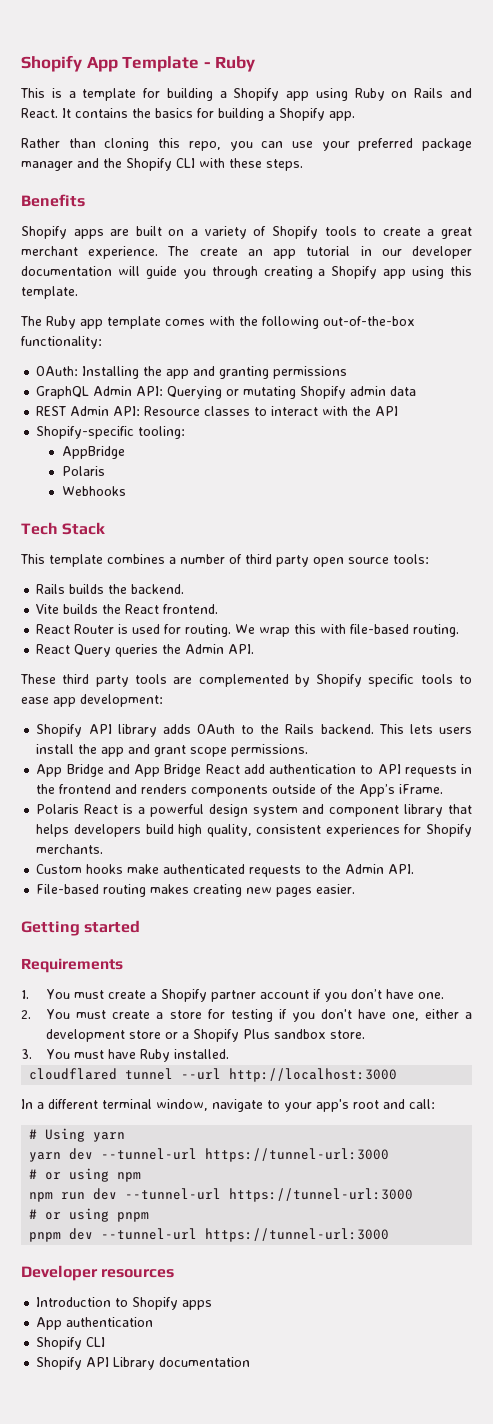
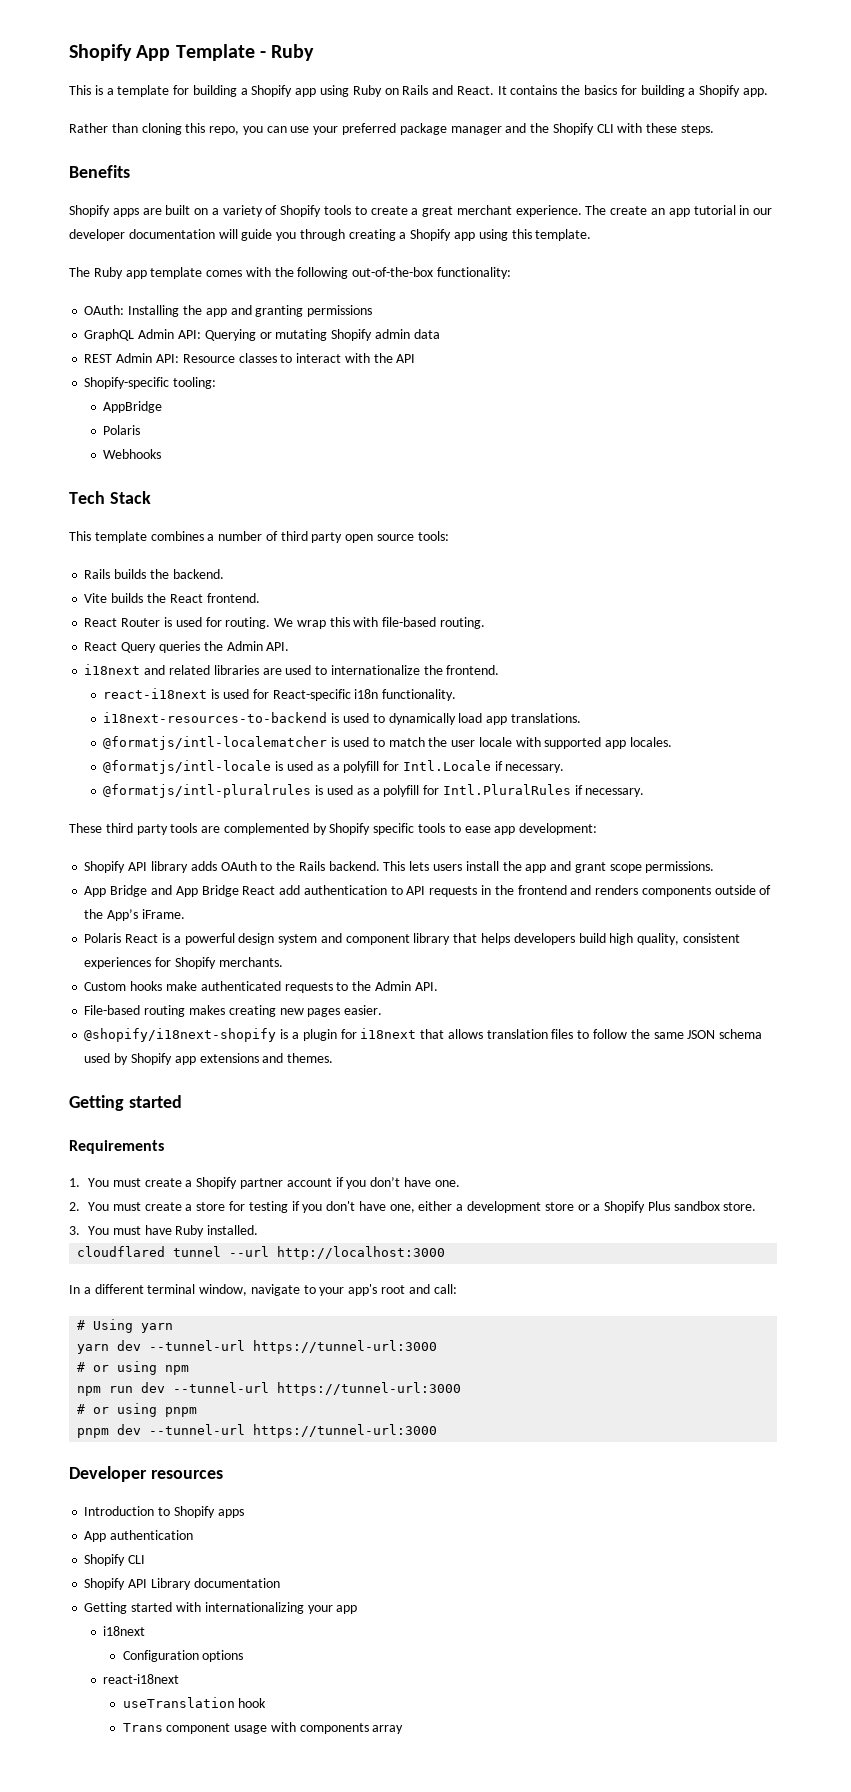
(255, 649) none -> [84,664,500,675] [103,688,457,701] [103,712,581,725] [103,736,673,750] [103,760,565,774] [103,784,645,798] // i18next and related libraries are used to internationalize the frontend. // react-i18next is used for React-specific i18n functionality. // i18next-resources-to-backend is used to dynamically load app translations. // @formatjs/intl-localematcher is used to match the user locale with supported app locales. // @formatjs/intl-locale is used as a polyfill for Intl.Locale if necessary. // @formatjs/intl-pluralrules is used as a polyfill for Intl.PluralRules if necessary.
(356, 889) none -> [84,1028,763,1042] [84,1053,334,1065] // @shopify/i18next-shopify is a plugin for i18next that allows translation files to follow the same JSON schema used by Shopify app extensions and themes.
(251, 1362) none -> [84,1602,358,1614] [103,1626,146,1636] [122,1650,244,1662] [103,1674,180,1684] [122,1697,267,1708] [122,1722,404,1734] // Getting started with internationalizing your app // i18next // Configuration options // react-i18next // useTranslation hook // Trans component usage with components array

